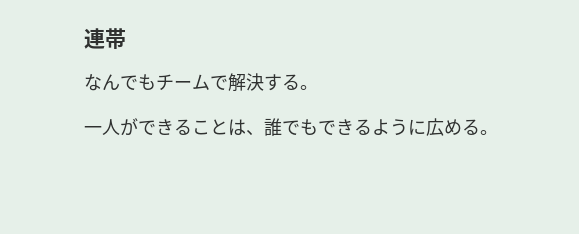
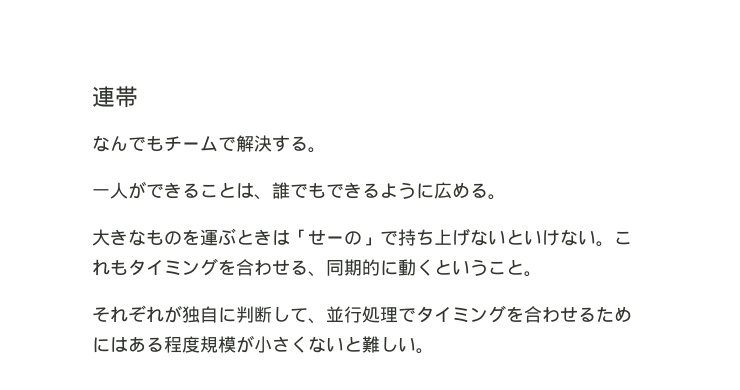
(498, 132) none -> [92,228,632,247] [92,258,542,277] [92,305,632,324] [92,335,434,354] // 大きなものを運ぶときは「せーの」で持ち上げないといけない。これもタイミングを合わせる、同期的に動くということ。 // それぞれが独自に判断して、並行処理でタイミングを合わせるためにはある程度規模が小さくないと難しい。

